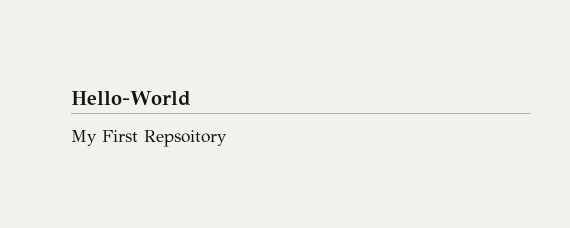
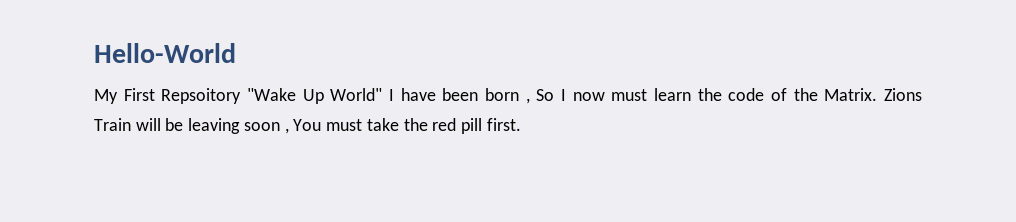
(227, 138) none -> [246,88,922,104] [94,118,521,134] "Wake Up World" I have been born , So I now must learn the code of the Matrix. Zions Train will be leaving soon , You must take the red pill first.

